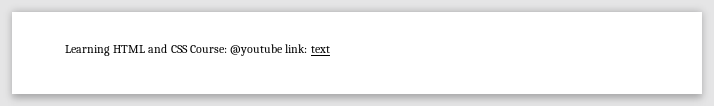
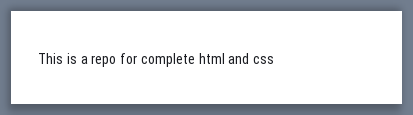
[65,44,330,56] Learning HTML and CSS Course: @youtube link: text -> [38,53,275,67] This is a repo for complete html and css

